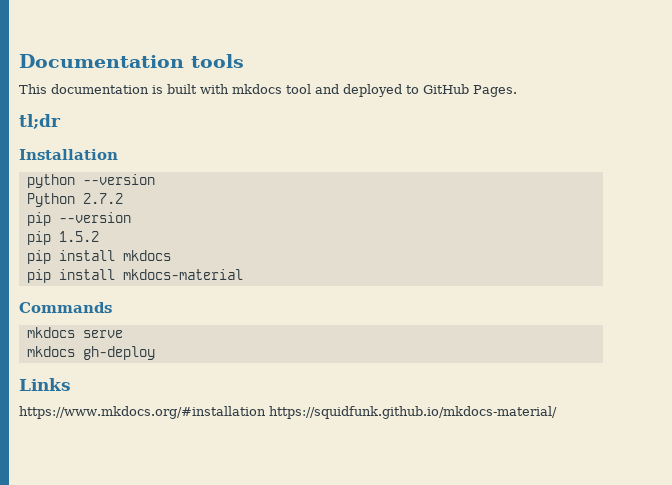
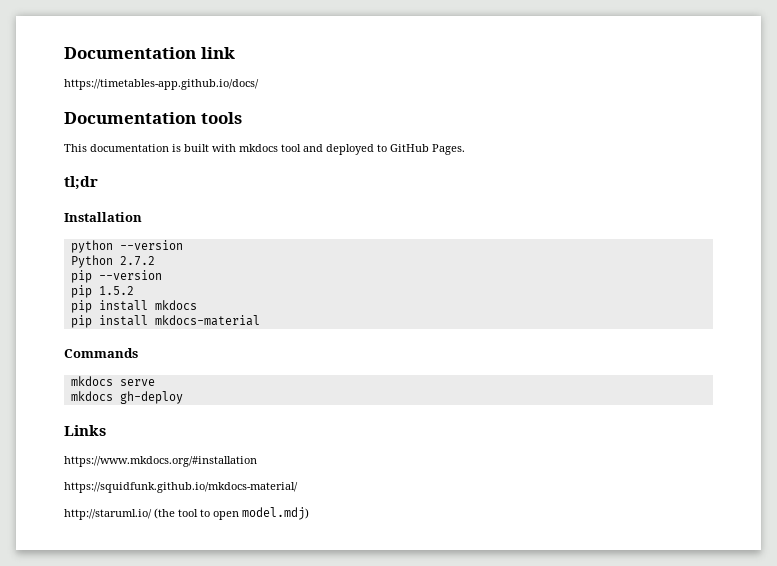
[19,54,184,68] Documentation -> [64,47,235,59] [64,79,259,90] [64,112,196,124] Documentation link // https://timetables-app.github.io/docs/ // Documentation
(266, 412) none -> (257, 461) //
(557, 412) none -> [64,507,309,520] // http://staruml.io/ (the tool to open model.mdj)

